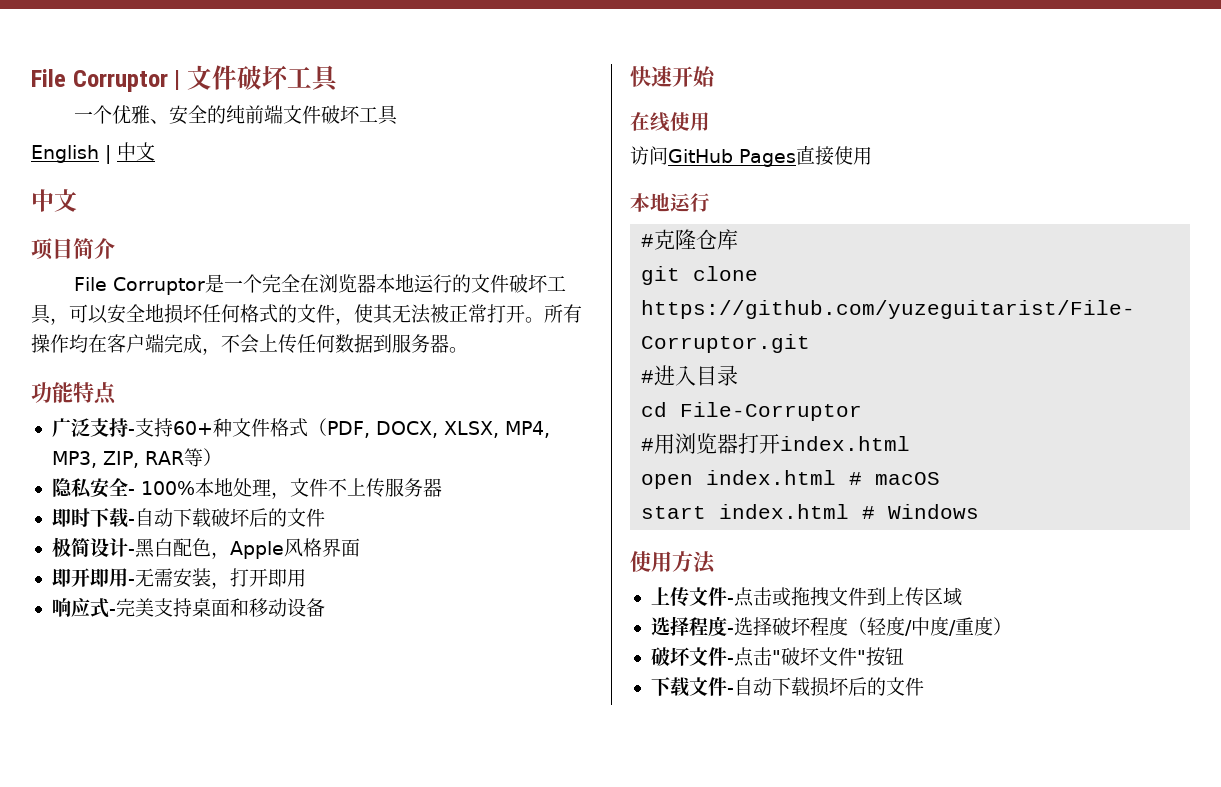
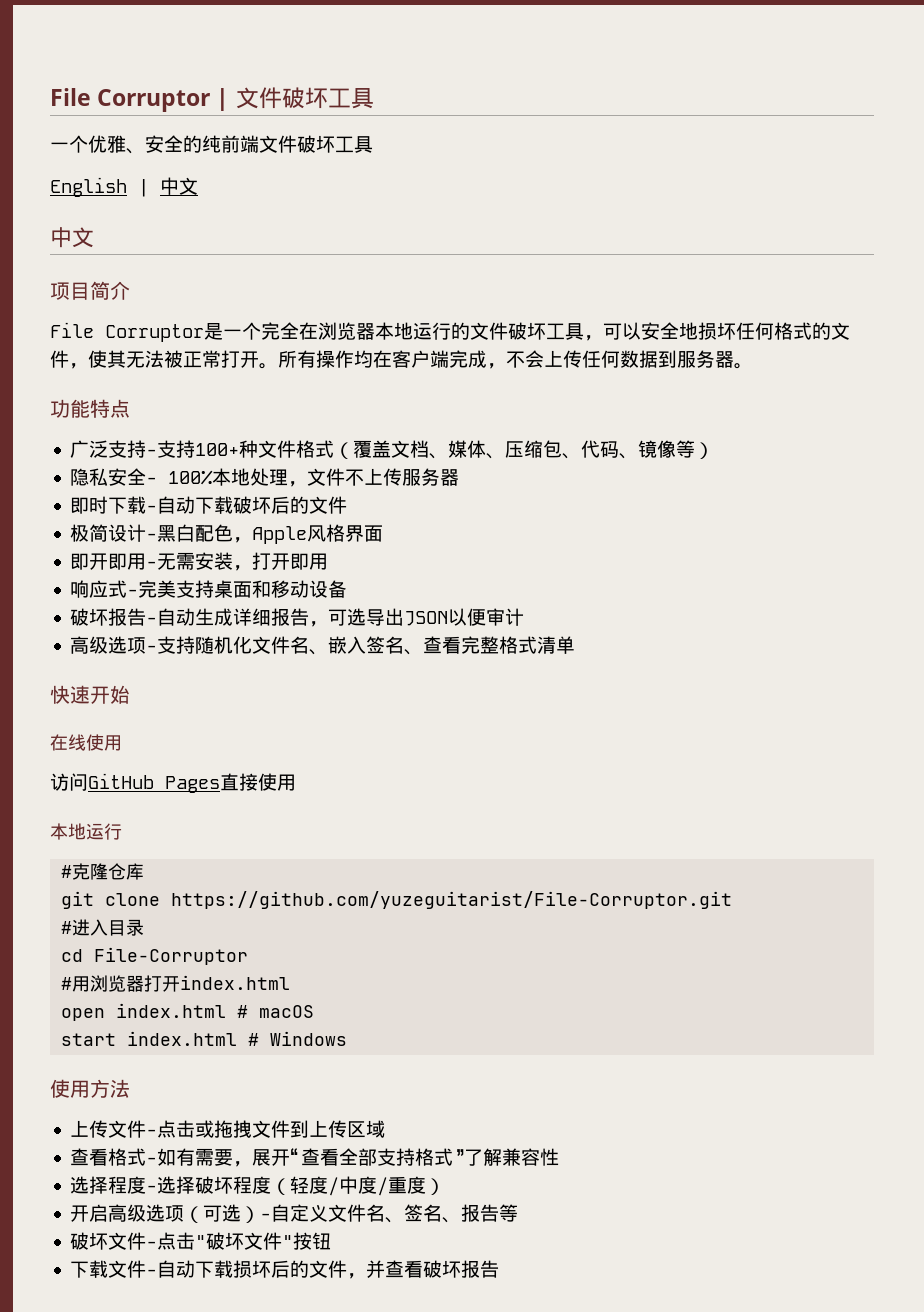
[172,421,213,435] 60+ -> [195,443,240,456] 100+
[326,421,550,438] [51,451,184,468] PDF, DOCX, XLSX, MP4, MP3, ZIP, RAR -> [353,440,677,459] 覆盖文档、媒体、压缩包、代码、镜像
(325, 607) none -> [70,608,525,627] [70,636,576,655] // 破坏报告-自动生成详细报告，可选导出JSON以便审计 // 高级选项-支持随机化文件名、嵌入签名、查看完整格式清单
(962, 596) none -> [70,1148,560,1167] // 查看格式-如有需要，展开“查看全部支持格式”了解兼容性
(1012, 626) none -> [70,1204,519,1223] // 开启高级选项（可选）-自定义文件名、签名、报告等
(924, 686) none -> [347,1260,500,1279] ，并查看破坏报告

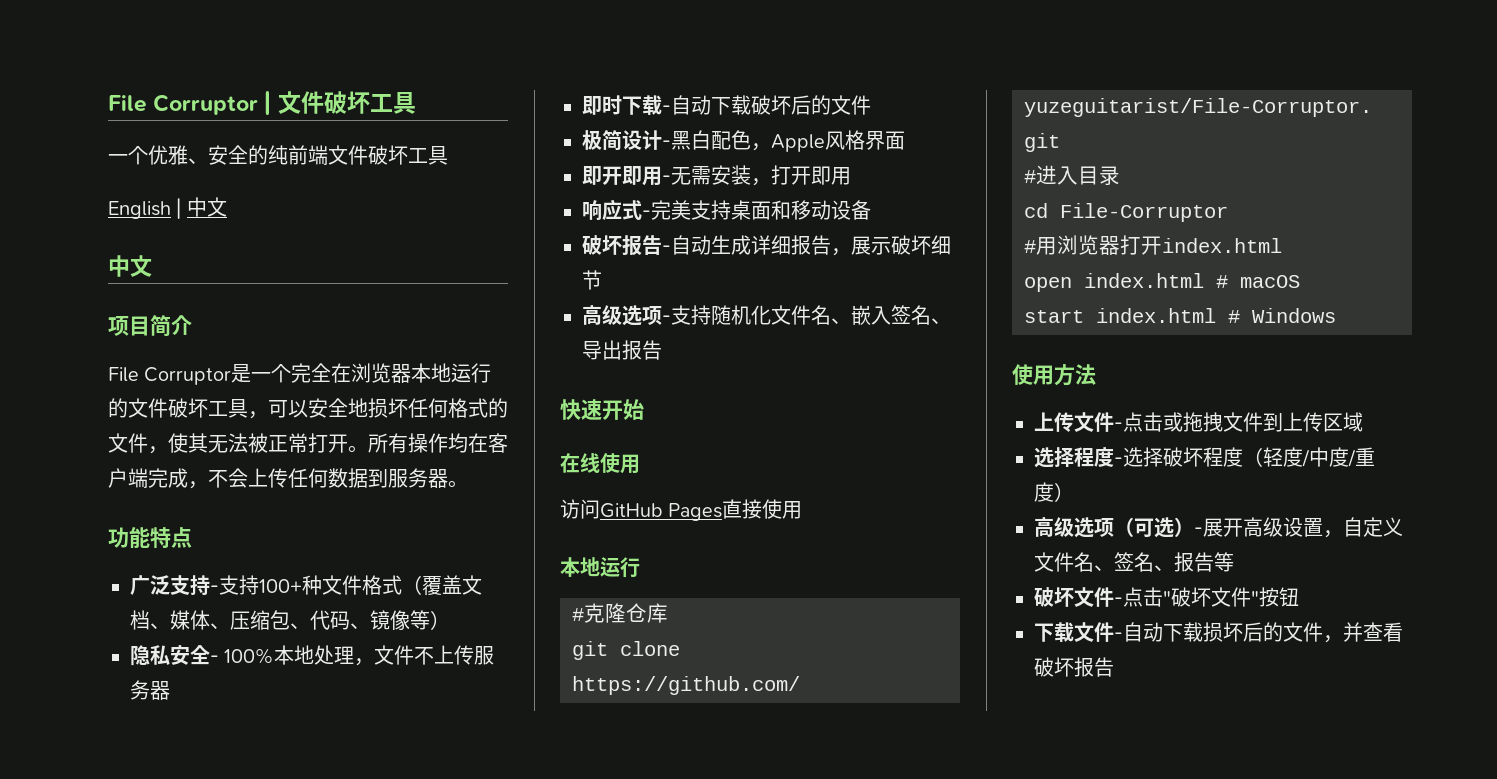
[328,608,525,626] 可选导出JSON以便审计 -> [851,235,951,255] [582,270,602,290] 展示破坏细节
[423,636,576,654] 查看完整格式清单 -> [582,340,662,360] 导出报告
[70,1148,560,1167] // 查看格式-如有需要，展开“查看全部支持格式”了解兼容性 -> (1363, 422) none
[70,1204,109,1222] 开启 -> (1074, 492) none
(272, 1216) none -> [1203,517,1343,538] 展开高级设置，

